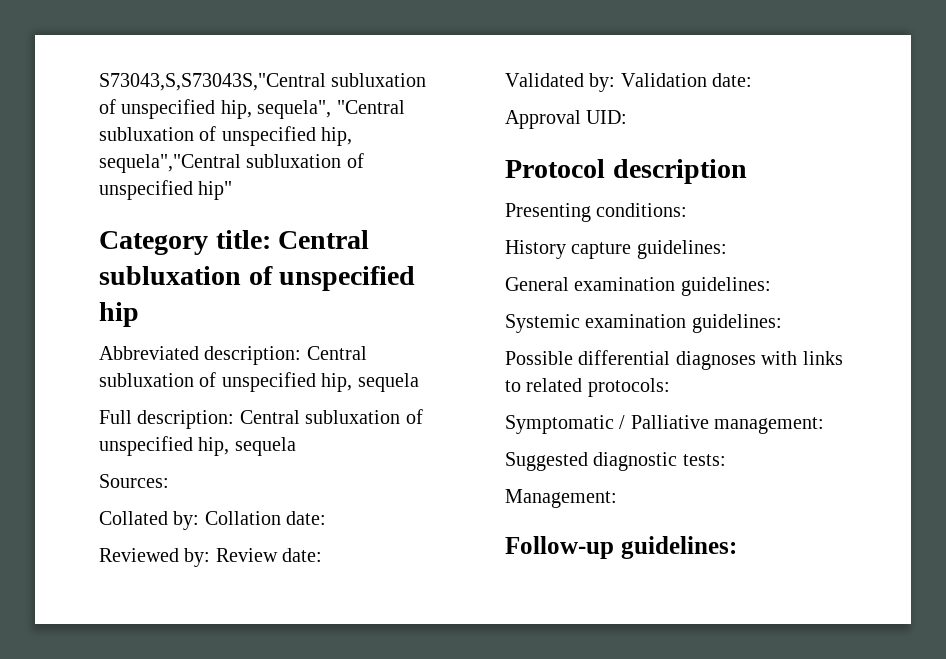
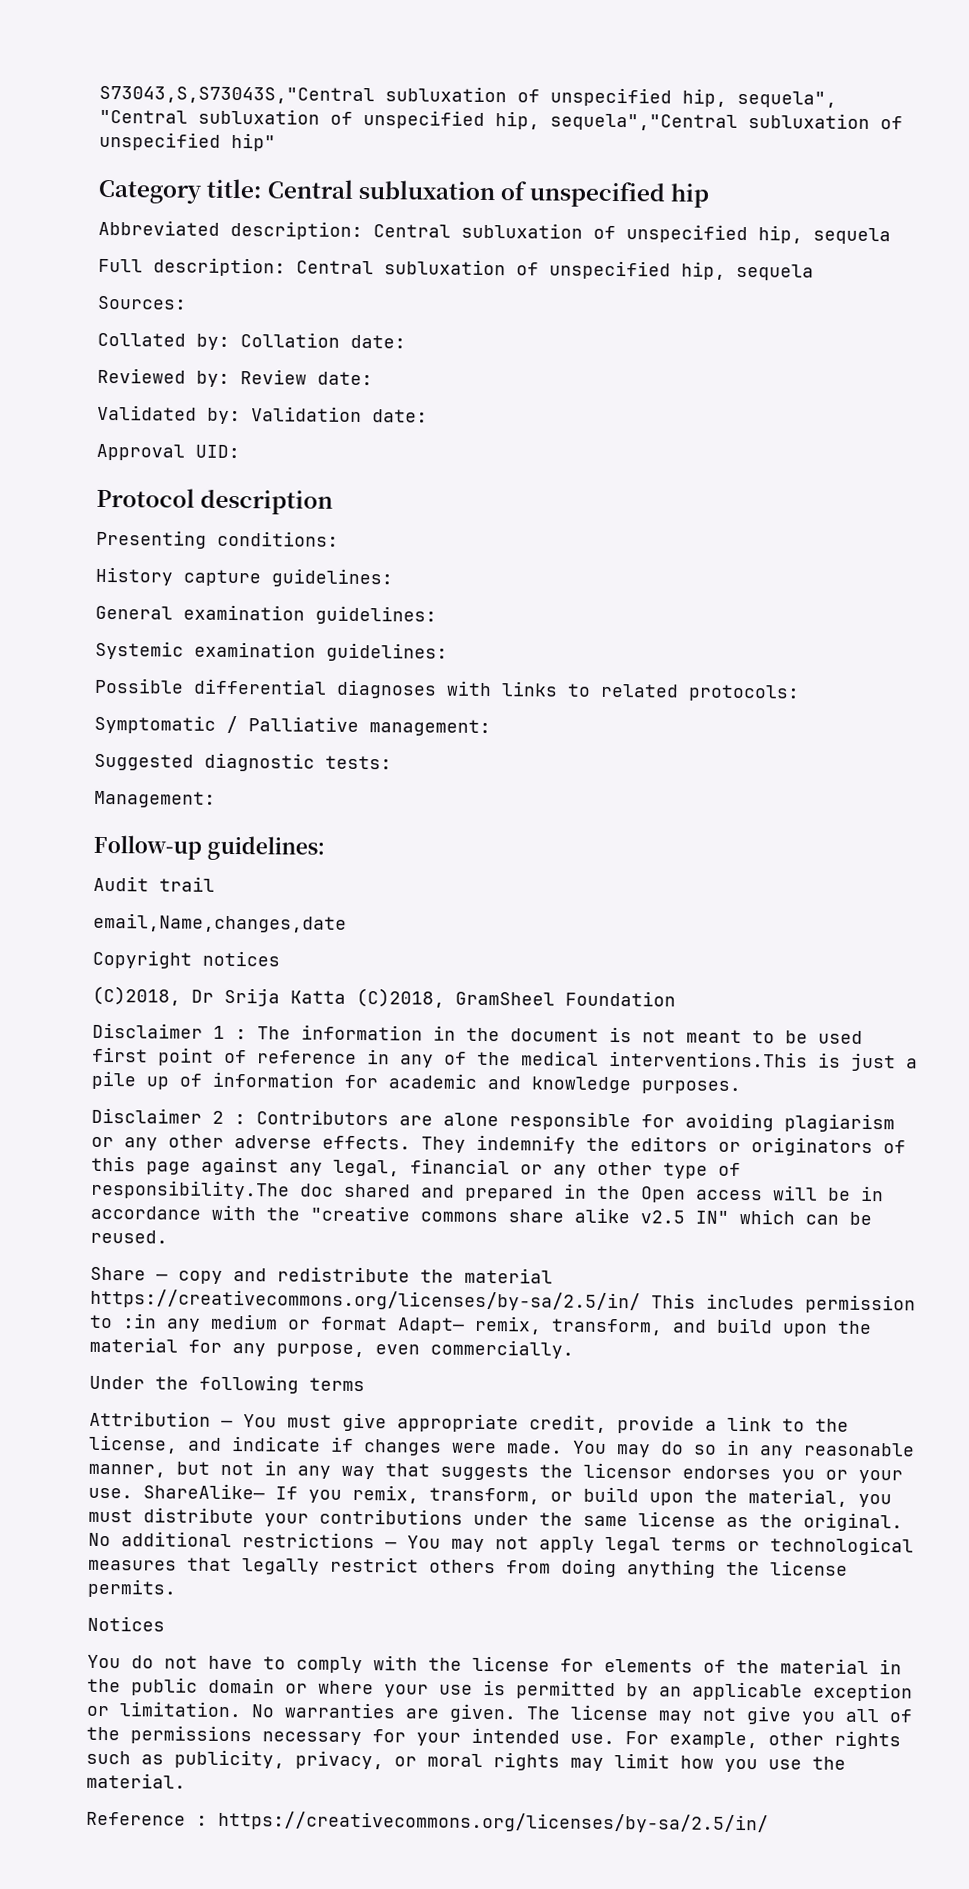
(737, 547) none -> [93,875,215,892] [93,912,347,933] [92,949,280,969] [92,985,676,1008] [92,1022,863,1044] [92,1046,918,1072] [91,1070,741,1095] [91,1107,895,1133] [91,1134,906,1157] [91,1155,741,1179] [90,1179,884,1203] [90,1204,872,1226] [90,1229,168,1244] [90,1266,553,1284] [90,1288,916,1314] [89,1313,872,1337] [89,1336,574,1359] [89,1374,365,1394] [89,1410,849,1434] [88,1434,915,1459] [88,1460,903,1484] [88,1483,892,1508] [88,1507,903,1532] [88,1531,914,1556] [88,1556,848,1578] [87,1578,177,1598] [87,1615,165,1632] [87,1654,902,1675] [87,1677,913,1702] [86,1701,913,1725] [86,1725,901,1750] [86,1749,846,1773] [86,1772,186,1789] [86,1810,769,1834] // Audit trail // email,Name,changes,date // Copyright notices // (C)2018, Dr Srija Katta (C)2018, GramSheel Foundation // Disclaimer 1 : The information in the document is not meant to be used first point of reference in any of the medical interventions.This is just a pile up of information for academic and knowledge purposes. // Disclaimer 2 : Contributors are alone responsible for avoiding plagiarism or any other adverse effects. They indemnify the editors or originators of this page against any legal, financial or any other type of responsibility.The doc shared and prepared in the Open access will be in accordance with the "creative commons share alike v2.5 IN" which can be reused. // Share — copy and redistribute the material https://creativecommons.org/licenses/by-sa/2.5/in/ This includes permission to :in any medium or format Adapt— remix, transform, and build upon the material for any purpose, even commercially. // Under the following terms // Attribution — You must give appropriate credit, provide a link to the license, and indicate if changes were made. You may do so in any reasonable manner, but not in any way that suggests the licensor endorses you or your use. ShareAlike— If you remix, transform, or build upon the material, you must distribute your contributions under the same license as the original. No additional restrictions — You may not apply legal terms or technological measures that legally restrict others from doing anything the license permits. // Notices // You do not have to comply with the license for elements of the material in the public domain or where your use is permitted by an applicable exception or limitation. No warranties are given. The license may not give you all of the permissions necessary for your intended use. For example, other rights such as publicity, privacy, or moral rights may limit how you use the material. // Reference : https://creativecommons.org/licenses/by-sa/2.5/in/

